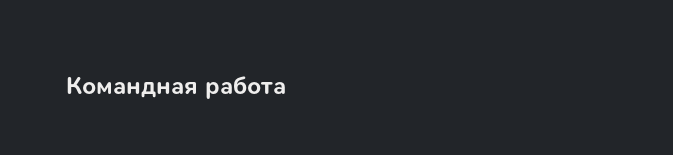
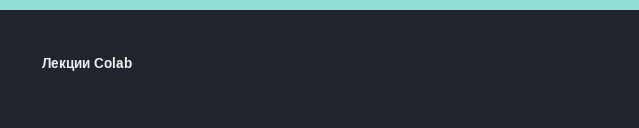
[66,75,286,99] Командная работа -> [42,57,132,71] Лекции Colab

